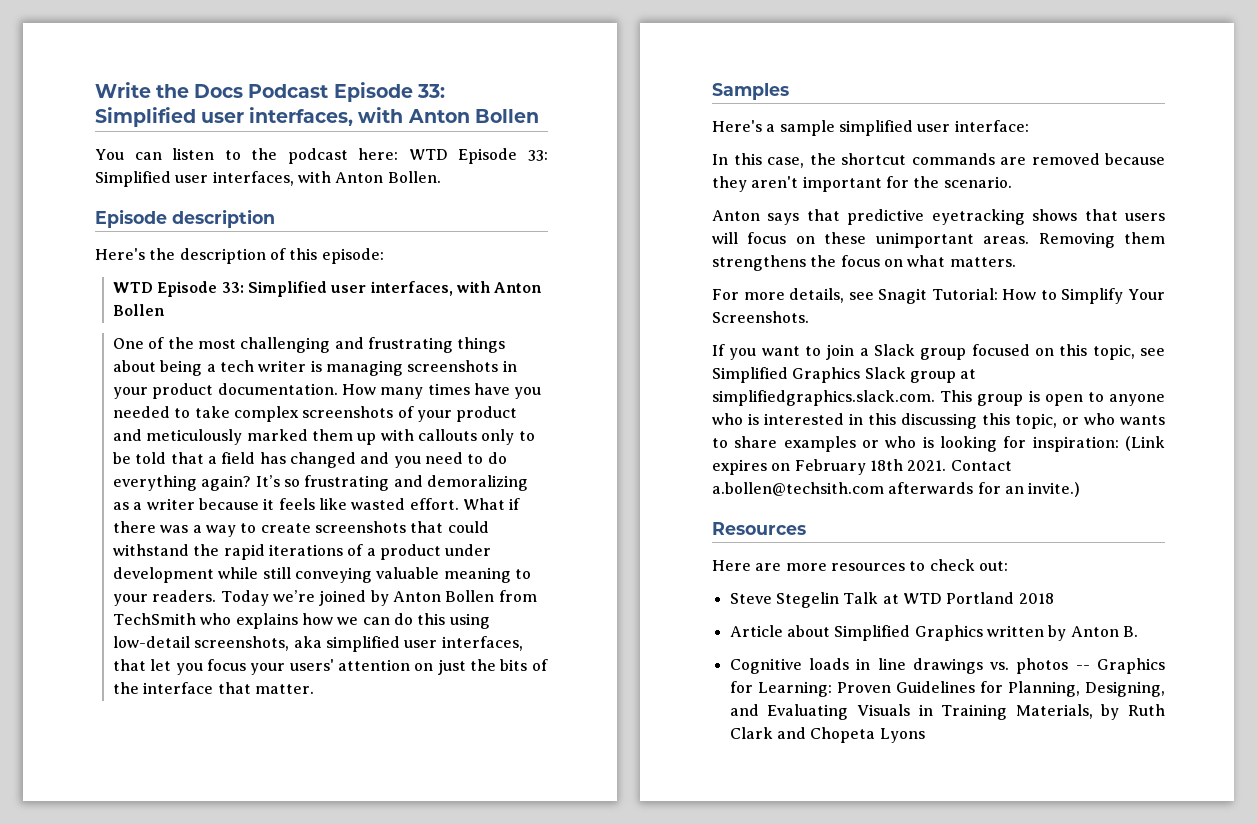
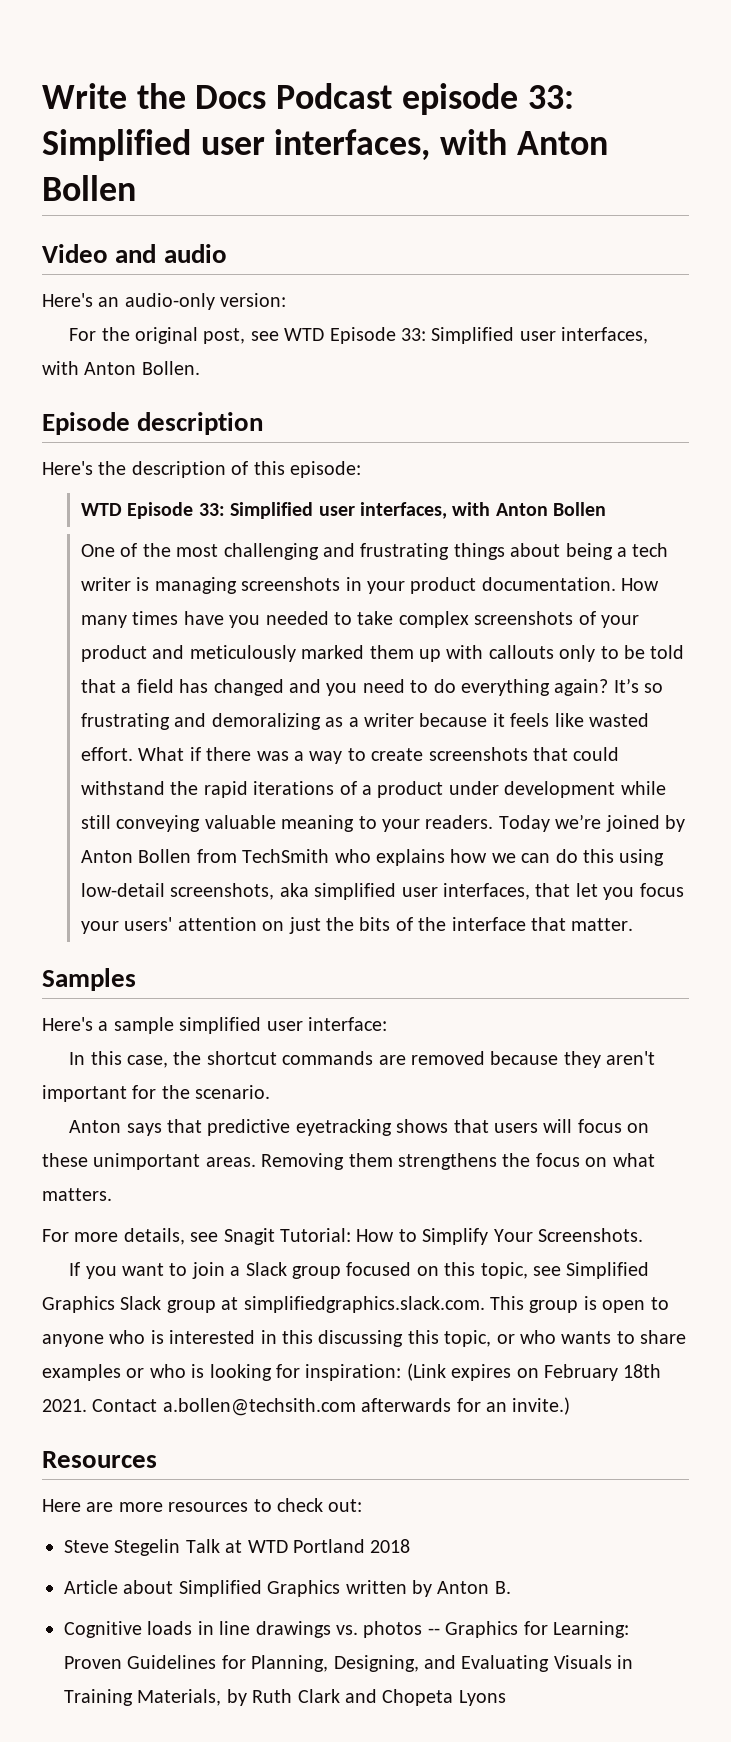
[333,82,445,102] [95,107,539,127] [95,148,399,164] Episode 33: Simplified user interfaces, with Anton Bollen // You can listen to the podcast here: -> [401,83,574,115] [42,129,608,161] [42,175,136,201] [42,244,227,263] [42,293,287,310] [69,327,279,344] episode 33: Simplified user interfaces, with Anton Bollen // Video and audio // Here's an audio-only version: // For the original post, see

